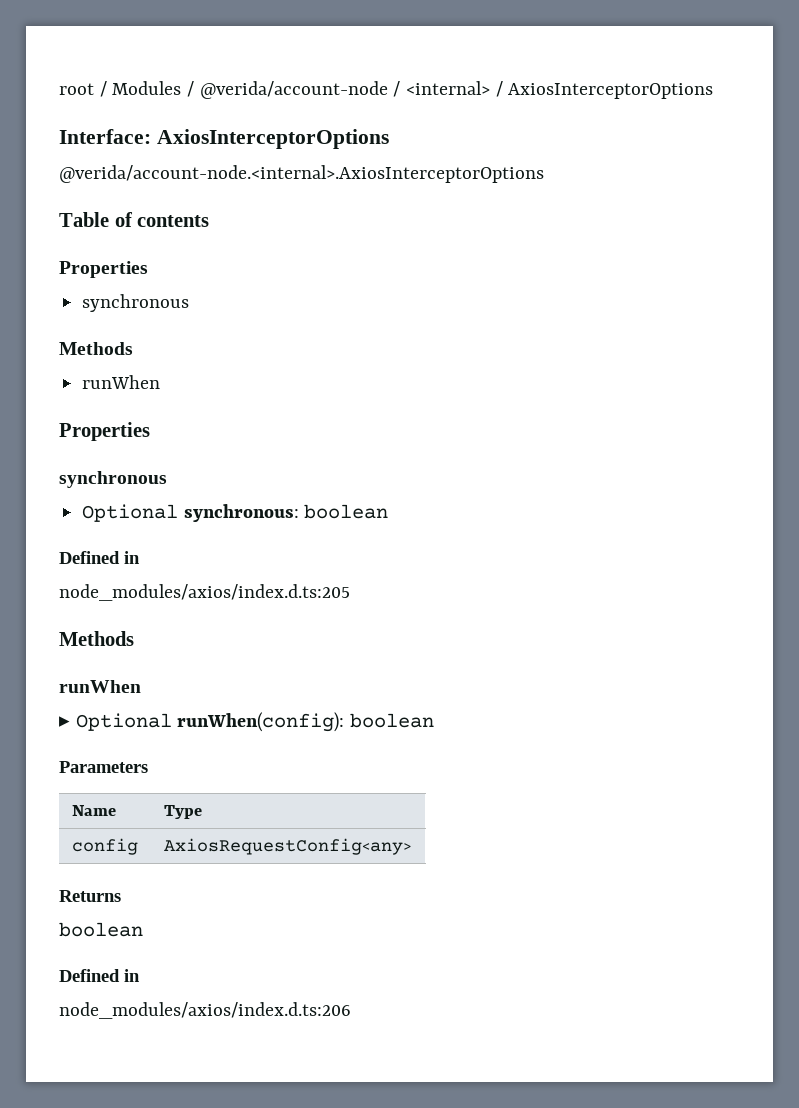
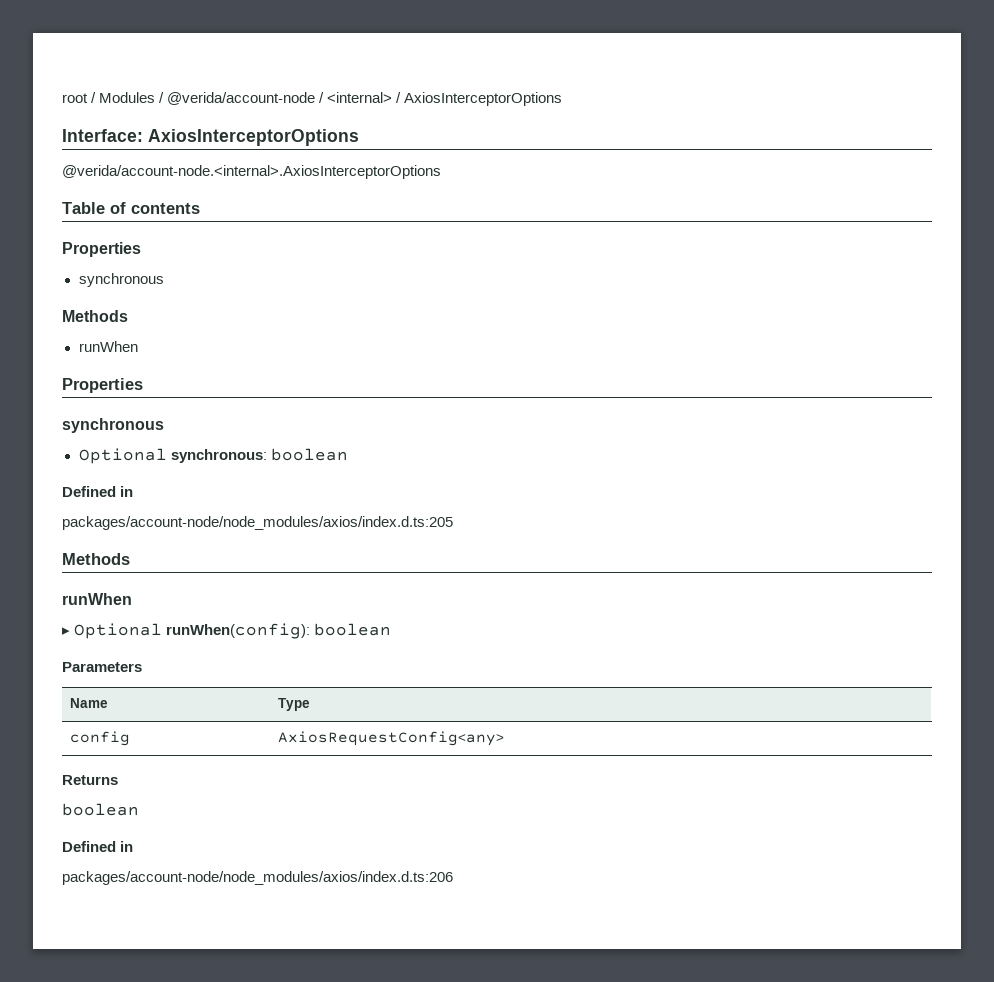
[59,584,350,601] node_modules/axios/index.d.ts:205 -> [62,516,453,530] packages/account-node/node_modules/axios/index.d.ts:205
[59,1002,351,1019] node_modules/axios/index.d.ts:206 -> [62,871,453,885] packages/account-node/node_modules/axios/index.d.ts:206

